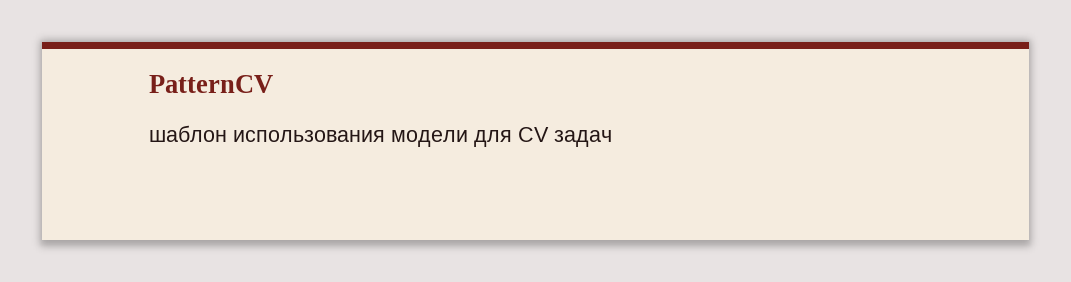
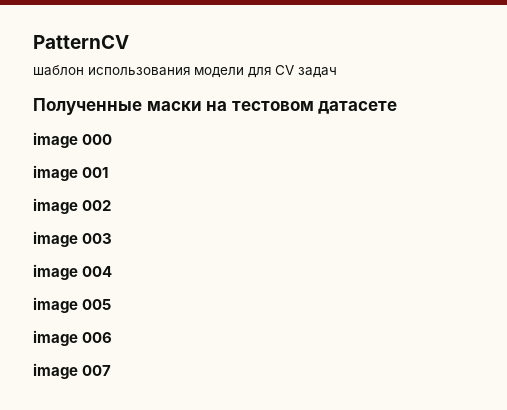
(612, 138) none -> [33,98,398,115] [33,132,113,148] [33,165,109,181] [33,198,112,214] [33,231,113,247] [33,264,113,280] [33,297,112,313] [33,330,113,346] [33,363,112,379] // Полученные маски на тестовом датасете // image 000 // image 001 // image 002 // image 003 // image 004 // image 005 // image 006 // image 007

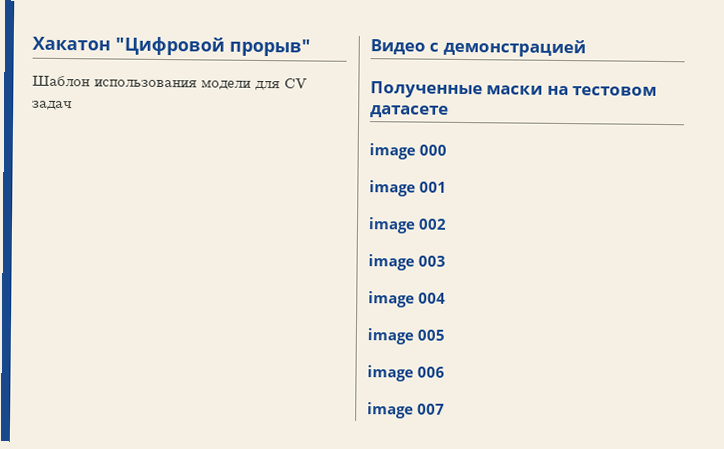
[33,35,129,49] [33,65,84,76] PatternCV // шаблон -> [32,36,311,57] [32,75,90,87] Хакатон "Цифровой прорыв" // Шаблон
(337, 72) none -> [370,38,586,58] // Видео с демонстрацией

